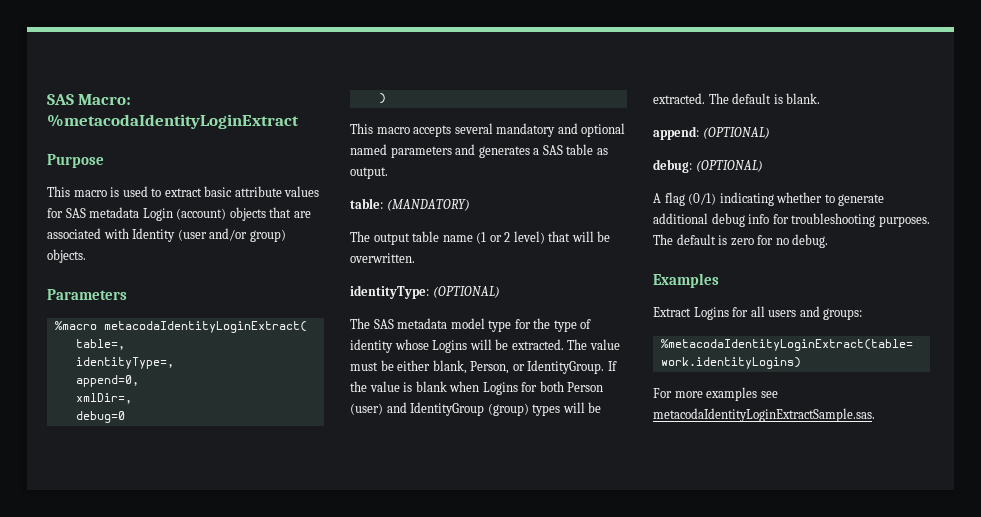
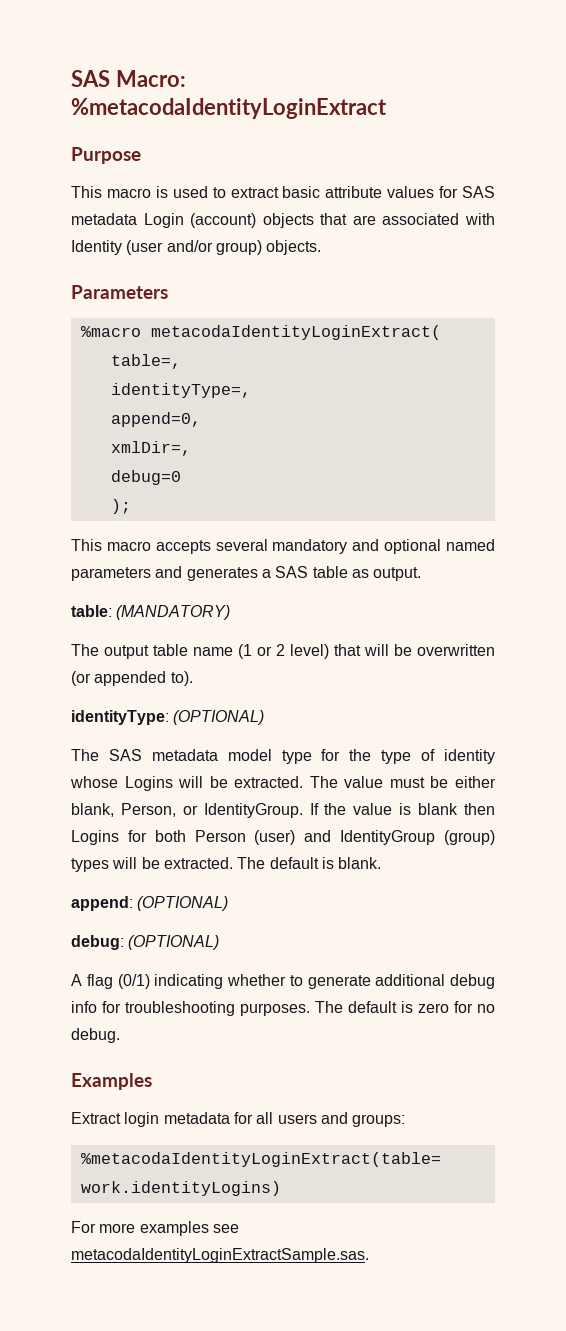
[378,93,386,104] ) -> [110,499,131,514] );
[350,253,415,263] overwritten. -> [417,644,495,656] [71,671,193,686] overwritten (or appended to).
[449,381,480,392] when -> [464,803,496,815] then
[693,307,729,320] Logins -> [124,1112,230,1127] login metadata

